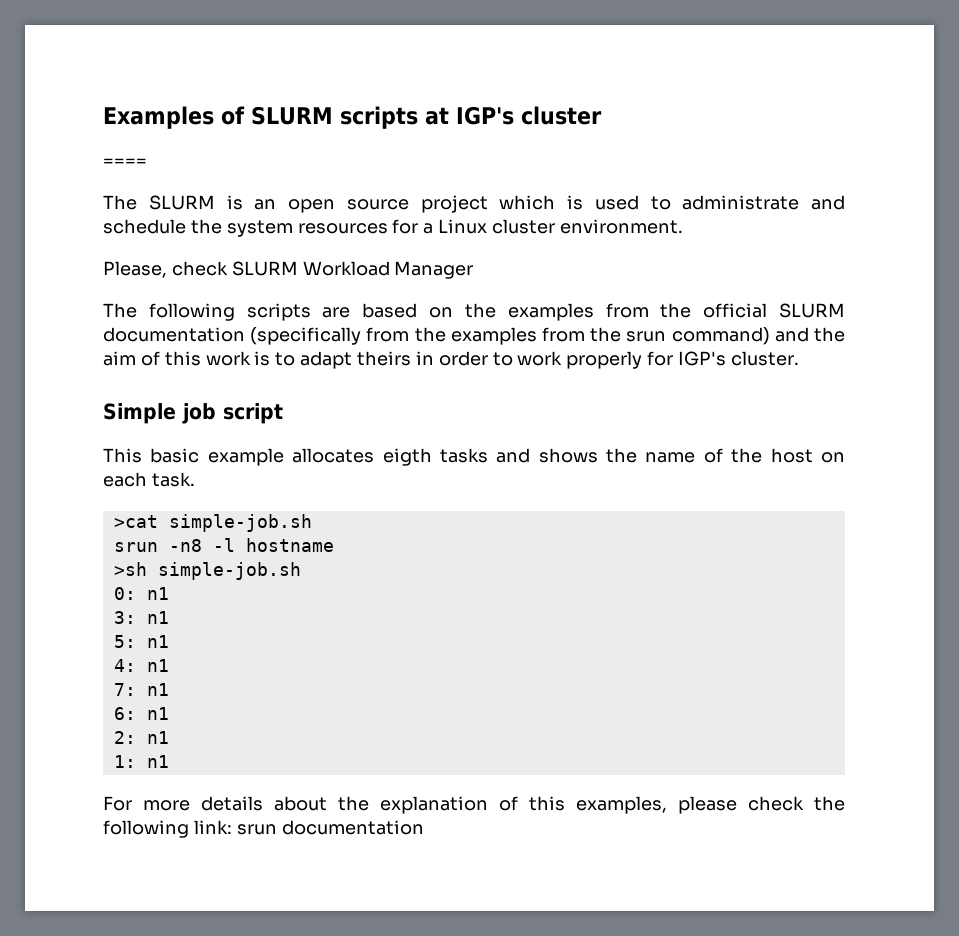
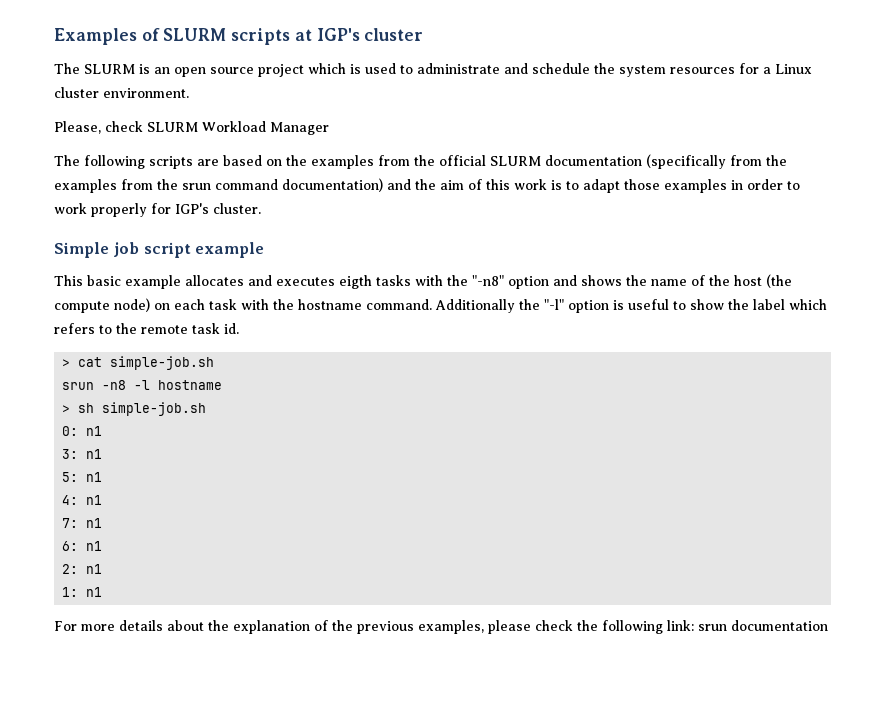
[103,158,147,167] // ==== -> (424, 34) none
[671,327,770,345] command) -> [215,178,383,192] command documentation)
[357,351,412,366] theirs -> [624,179,727,193] those examples
(283, 413) none -> [195,242,265,258] example
[382,448,488,466] eigth tasks -> [248,275,549,289] and executes eigth tasks with the "-n8" option
[821,452,846,463] [103,472,195,487] [113,515,158,528] on each task. // >cat -> [766,274,792,288] [54,298,827,313] [54,323,239,334] [62,357,103,367] (the compute node) on each task with the hostname command. Additionally the "-l" option is useful to show the label which refers to the remote task id. // > cat
[113,562,147,576] >sh -> [62,403,95,413] > sh
[529,796,565,811] this -> [332,620,414,634] the previous

